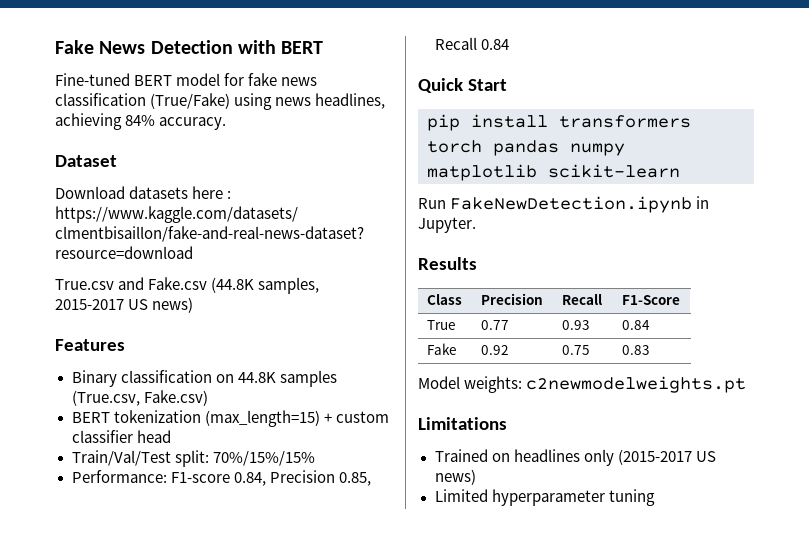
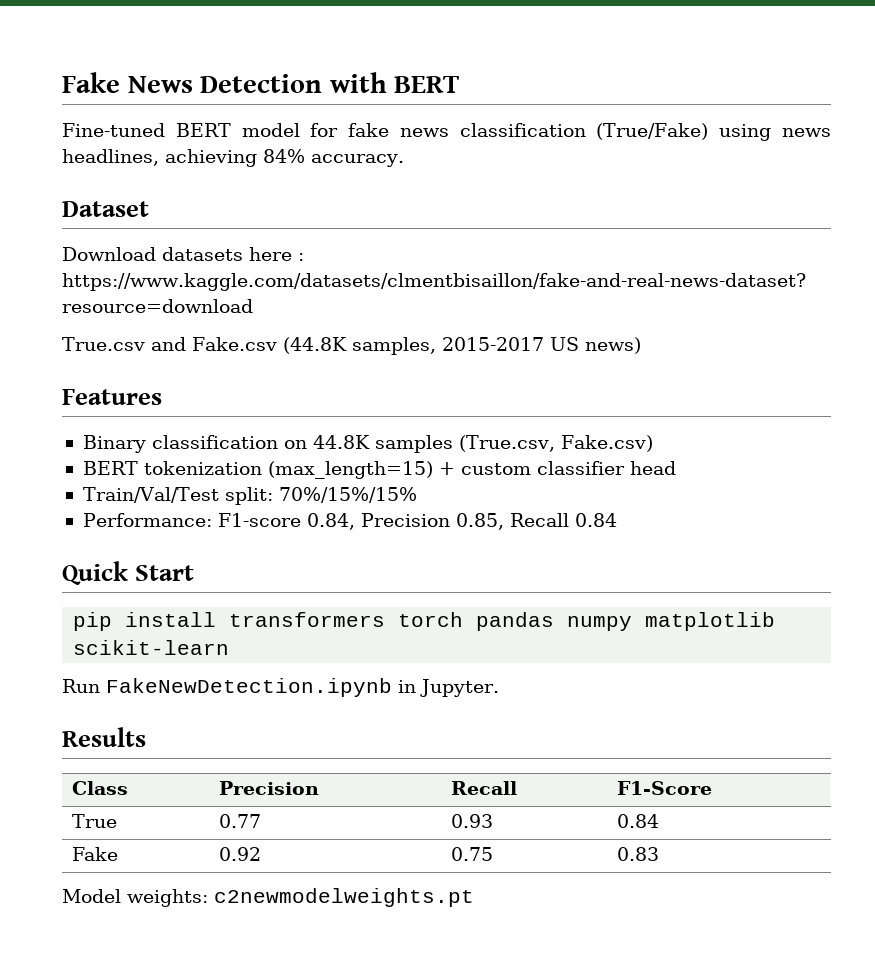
[418,417,507,430] [434,449,716,466] [434,469,476,485] [434,489,655,506] // Limitations // Trained on headlines only (2015-2017 US news) // Limited hyperparameter tuning -> (474, 897) none

